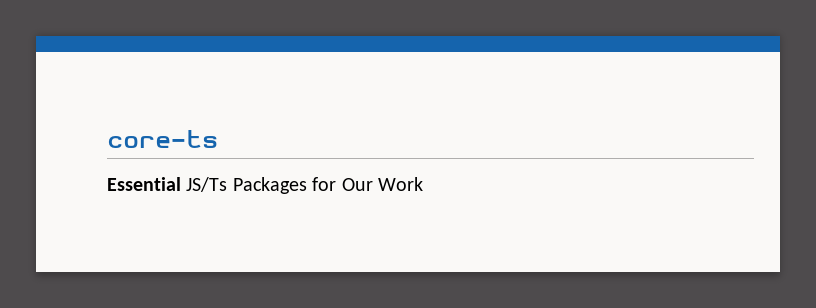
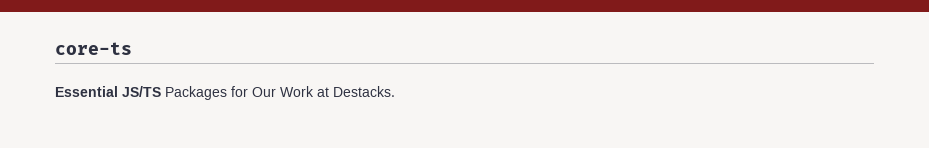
[186,177,228,192] JS/Ts -> [122,86,161,97] JS/TS
(423, 184) none -> [317,86,395,97] at Destacks.

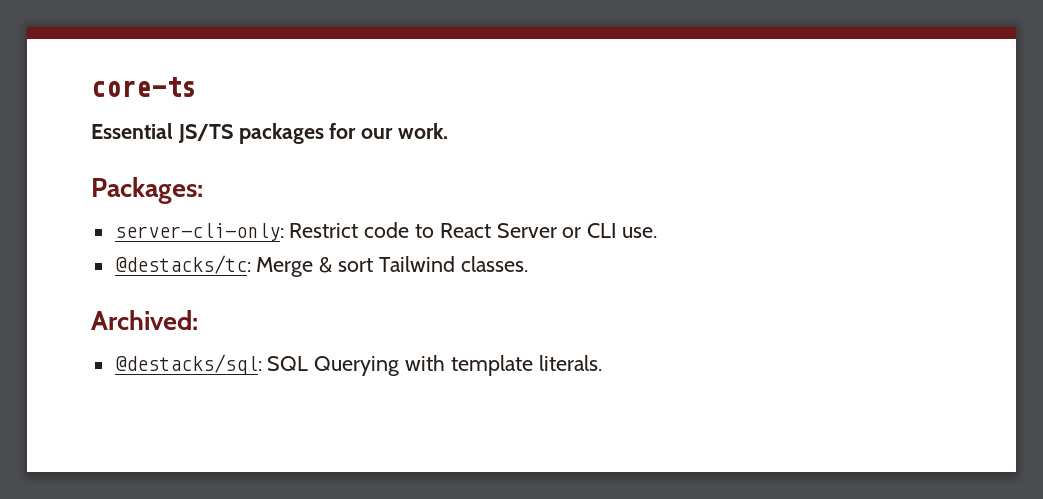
[165,86,395,100] Packages for Our Work at Destacks. -> [238,123,449,144] [91,177,203,204] [114,222,658,241] [114,255,528,277] [91,310,198,330] [114,354,602,376] packages for our work. // Packages: // server-cli-only: Restrict code to React Server or CLI use. // @destacks/tc: Merge & sort Tailwind classes. // Archived: // @destacks/sql: SQL Querying with template literals.

